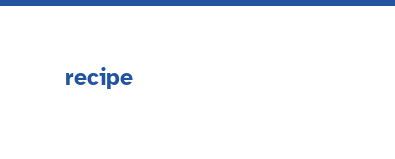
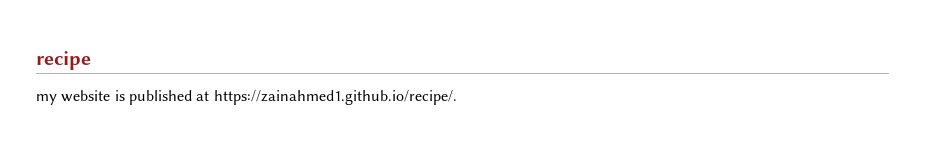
(133, 78) none -> [36,90,457,105] // my website is published at https://zainahmed1.github.io/recipe/.

